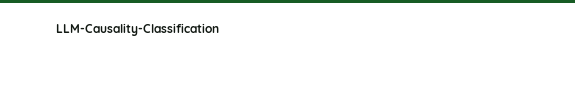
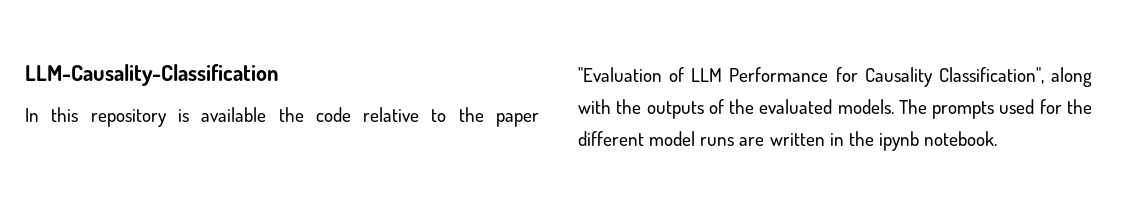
(219, 29) none -> [25,107,539,127] [578,67,1092,87] [578,99,1092,119] [578,131,998,151] // In this repository is available the code relative to the paper "Evaluation of LLM Performance for Causality Classification", along with the outputs of the evaluated models. The prompts used for the different model runs are written in the ipynb notebook.

